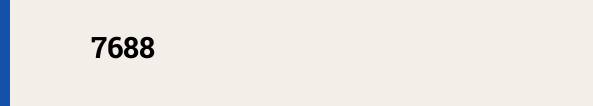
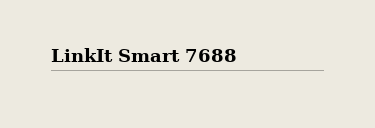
(91, 47) none -> [51,48,180,62] LinkIt Smart

